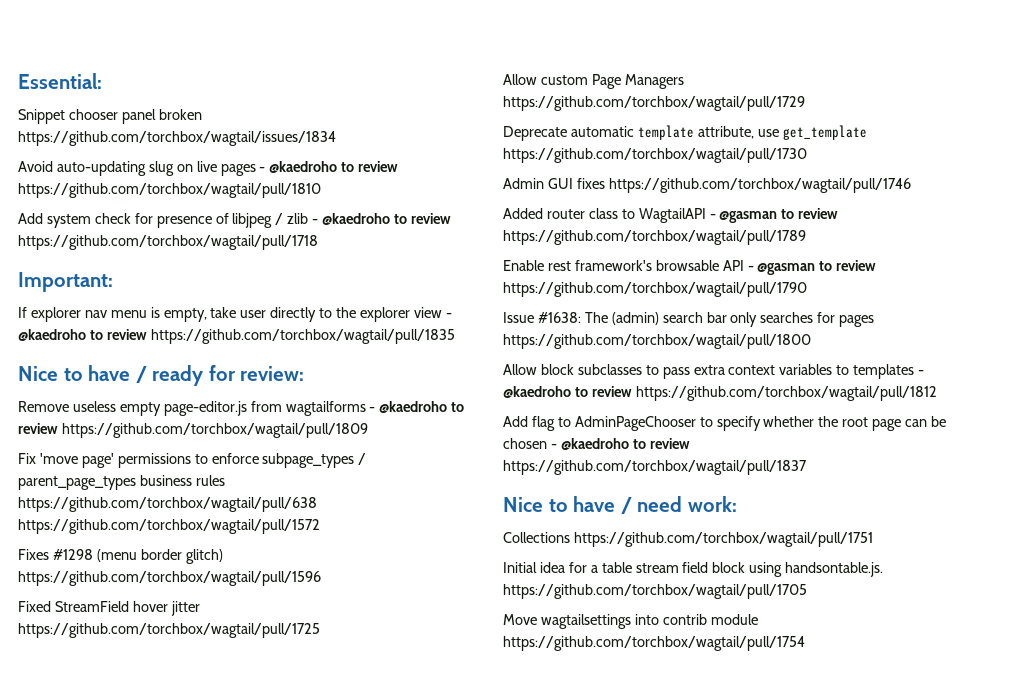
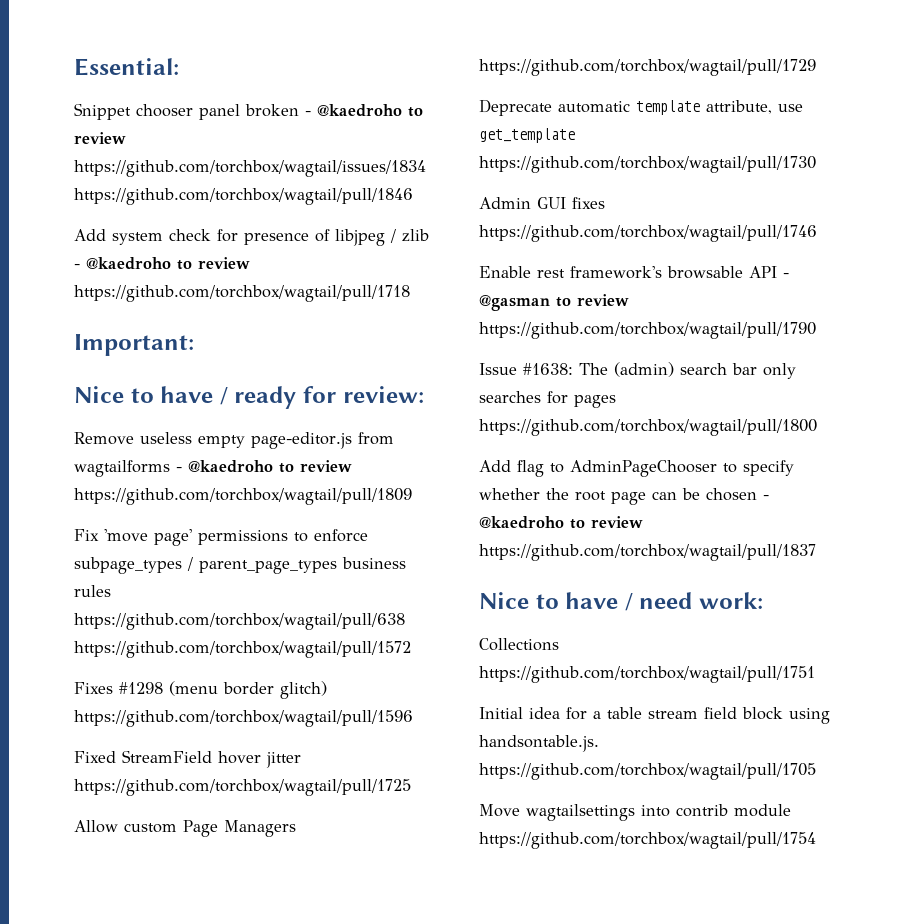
[18,131,336,146] [18,161,399,176] [18,183,321,198] https://github.com/torchbox/wagtail/issues/1834 // Avoid auto-updating slug on live pages - @kaedroho to review https://github.com/torchbox/wagtail/pull/1810 -> [305,104,423,117] [74,132,126,144] [74,160,426,177] [74,188,413,205] - @kaedroho to review https://github.com/torchbox/wagtail/issues/1834 https://github.com/torchbox/wagtail/pull/1846
[18,307,452,322] [18,329,455,344] // If explorer nav menu is empty, take user directly to the explorer view - @kaedroho to review https://github.com/torchbox/wagtail/pull/1835 -> (194, 345) none
[503,208,839,223] [503,230,806,245] // Added router class to WagtailAPI - @gasman to review https://github.com/torchbox/wagtail/pull/1789 -> (817, 233) none
[503,364,925,379] [503,386,937,401] // Allow block subclasses to pass extra context variables to templates - @kaedroho to review https://github.com/torchbox/wagtail/pull/1812 -> (817, 427) none

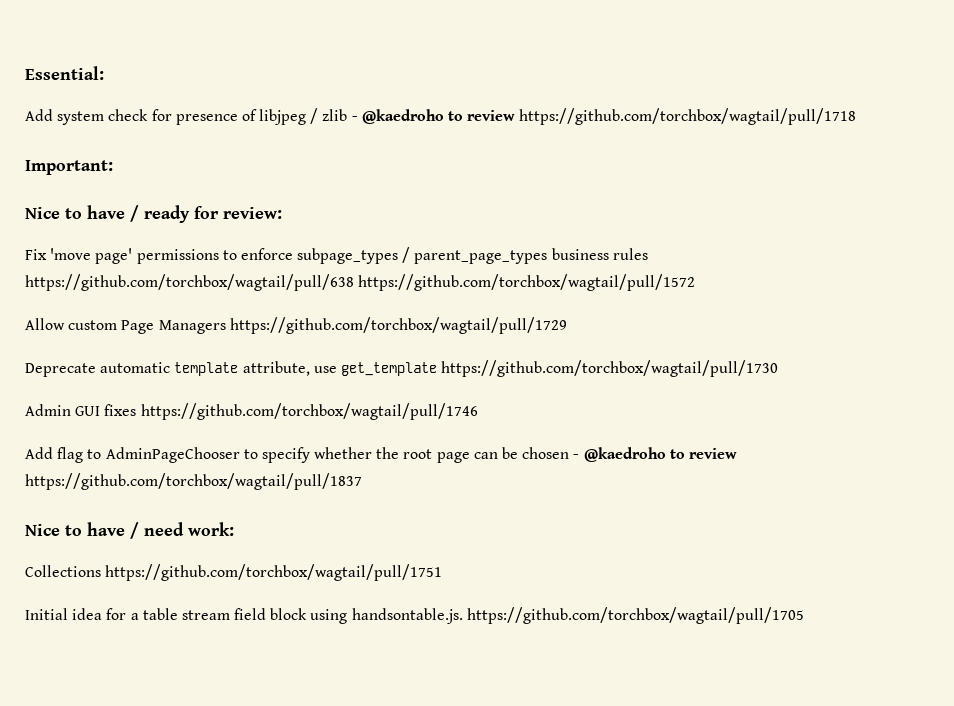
[74,103,423,120] [74,132,126,144] [74,160,426,177] [74,188,413,205] // Snippet chooser panel broken - @kaedroho to review https://github.com/torchbox/wagtail/issues/1834 https://github.com/torchbox/wagtail/pull/1846 -> (104, 73) none
[74,432,394,449] [74,460,352,477] [74,488,412,505] // Remove useless empty page-editor.js from wagtailforms - @kaedroho to review https://github.com/torchbox/wagtail/pull/1809 -> (282, 213) none
[74,681,327,699] [74,710,413,727] [74,750,301,768] [74,779,411,796] // Fixes #1298 (menu border glitch) https://github.com/torchbox/wagtail/pull/1596 // Fixed StreamField hover jitter https://github.com/torchbox/wagtail/pull/1725 -> (696, 282) none
[479,266,789,279] [479,294,629,311] [479,322,816,339] [479,362,796,379] [479,391,616,408] [479,419,817,436] // Enable rest framework's browsable API - @gasman to review https://github.com/torchbox/wagtail/pull/1790 // Issue #1638: The (admin) search bar only searches for pages https://github.com/torchbox/wagtail/pull/1800 -> (478, 411) none
[479,804,791,821] [479,832,816,849] // Move wagtailsettings into contrib module https://github.com/torchbox/wagtail/pull/1754 -> (804, 615) none

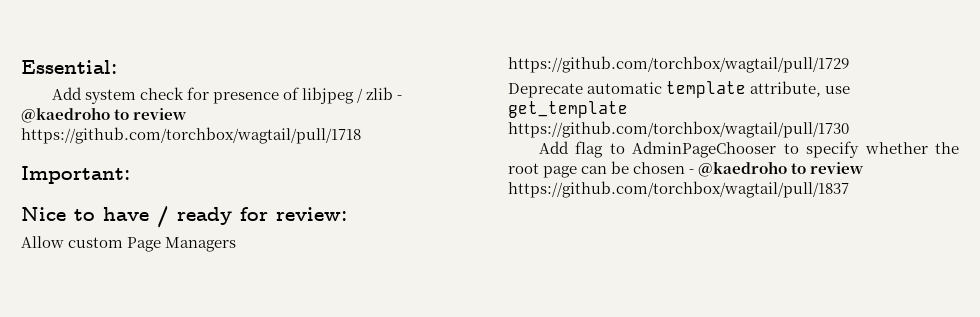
[25,247,648,264] [25,274,696,291] // Fix 'move page' permissions to enforce subpage_types / parent_page_types business rules https://github.com/torchbox/wagtail/pull/638 https://github.com/torchbox/wagtail/pull/1572 -> (347, 214) none
[25,403,478,420] // Admin GUI fixes https://github.com/torchbox/wagtail/pull/1746 -> (849, 129) none
[25,522,234,539] [25,564,443,581] [25,607,804,624] // Nice to have / need work: // Collections https://github.com/torchbox/wagtail/pull/1751 // Initial idea for a table stream field block using handsontable.js. https://github.com/torchbox/wagtail/pull/1705 -> (849, 189) none

